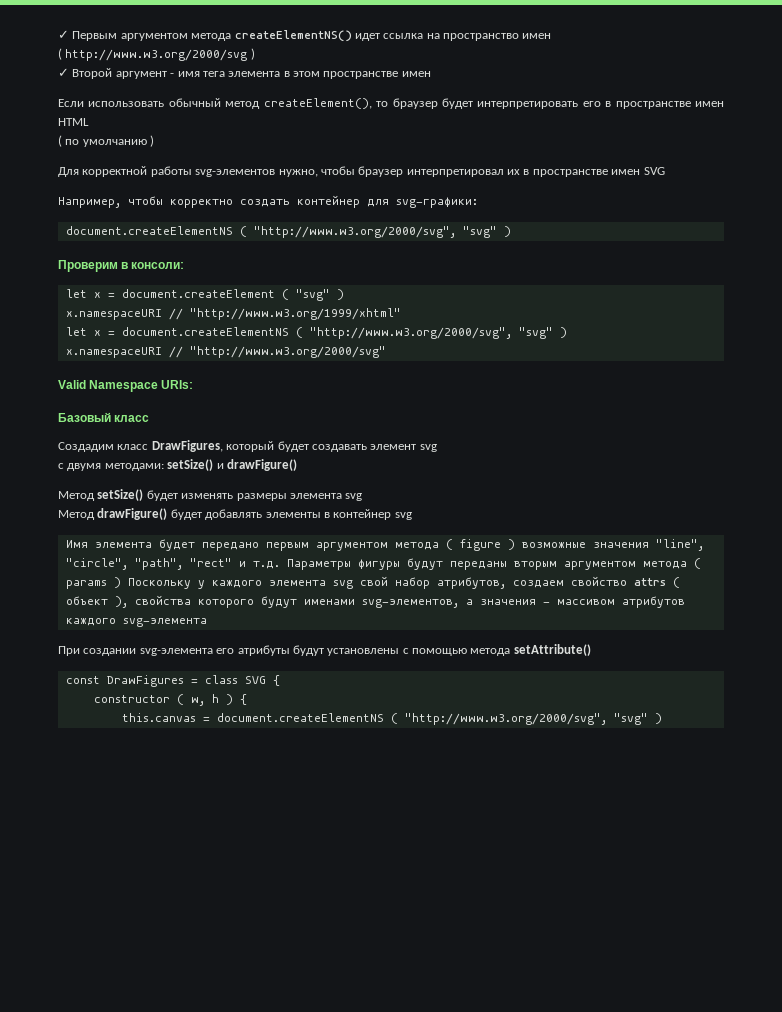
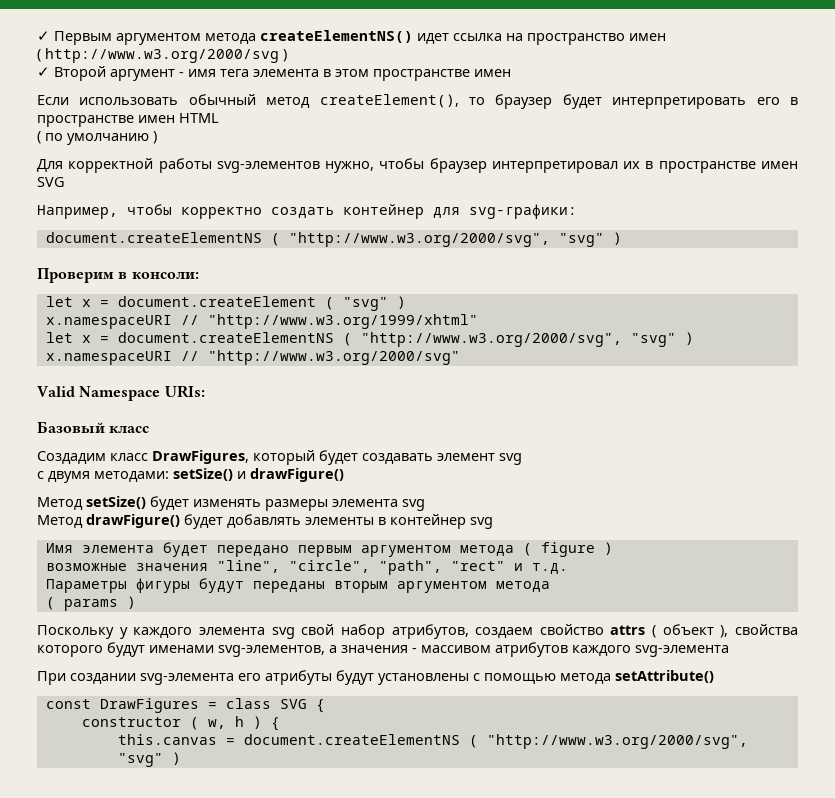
(515, 544) none -> (613, 548) //
(280, 565) none -> (568, 568) //
(687, 565) none -> (550, 586) //
(121, 582) none -> (136, 602) //

